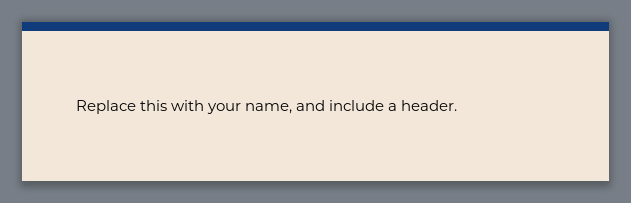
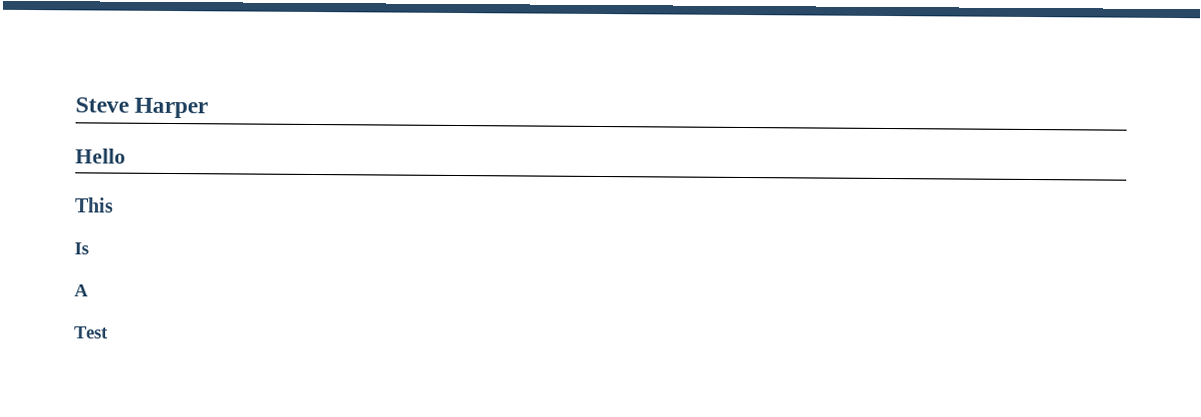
[76,100,458,114] Replace this with your name, and include a header. -> [75,97,209,119] [75,148,126,164] [74,197,114,213] [74,242,89,255] [74,284,89,297] [74,326,109,339] Steve Harper // Hello // This // Is // A // Test

